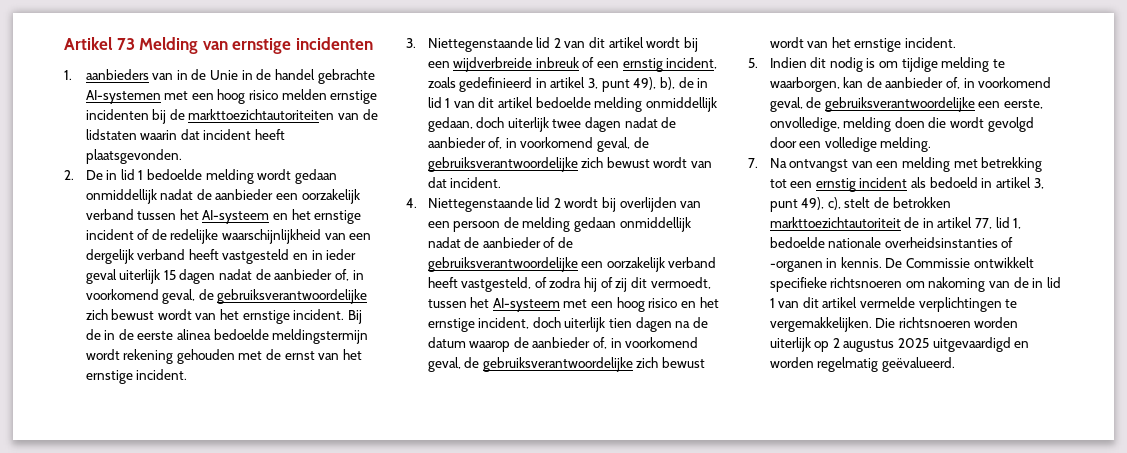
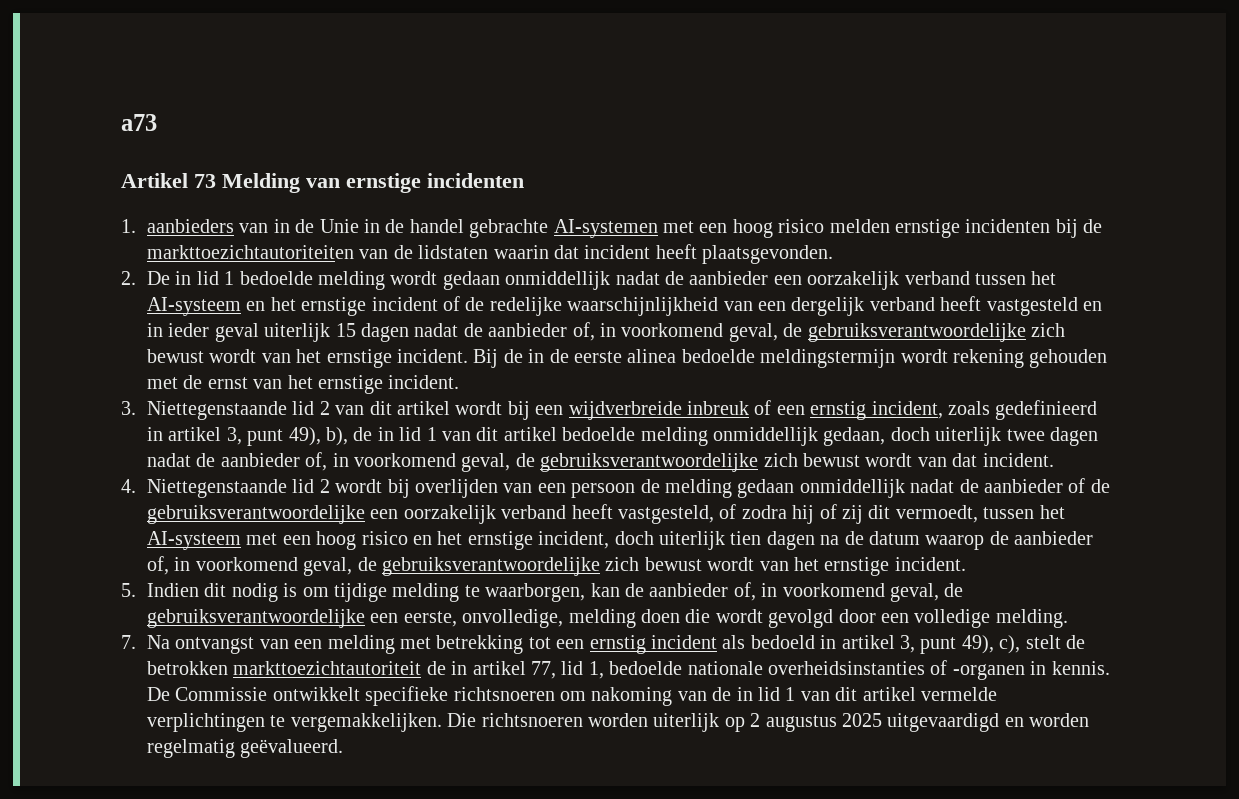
(64, 43) none -> [121,114,157,131] a73 //

